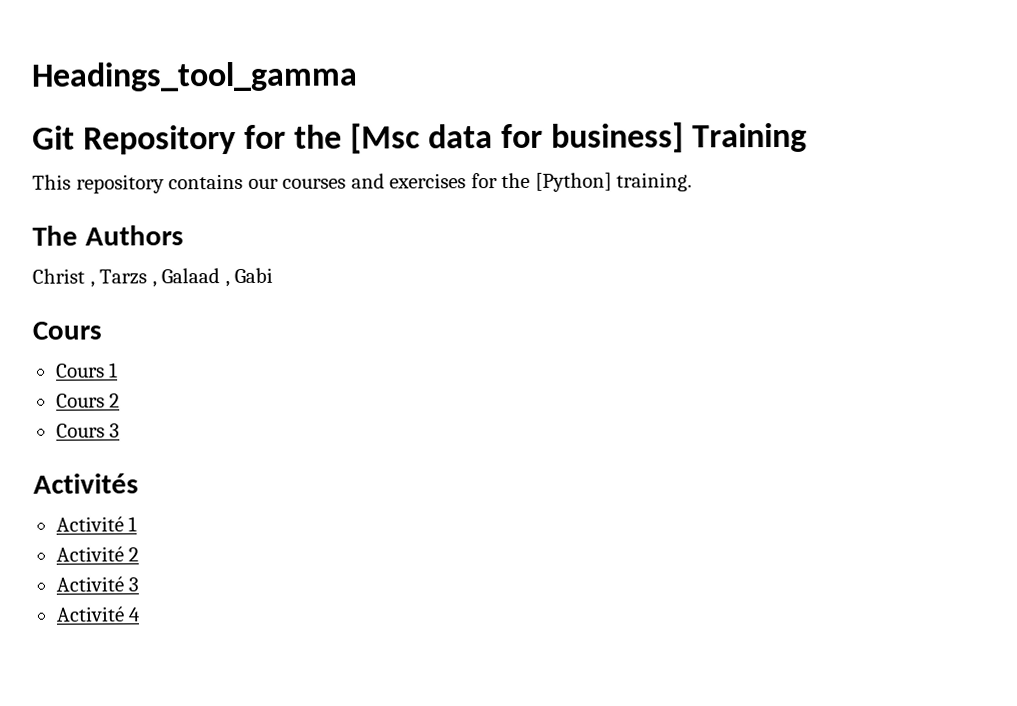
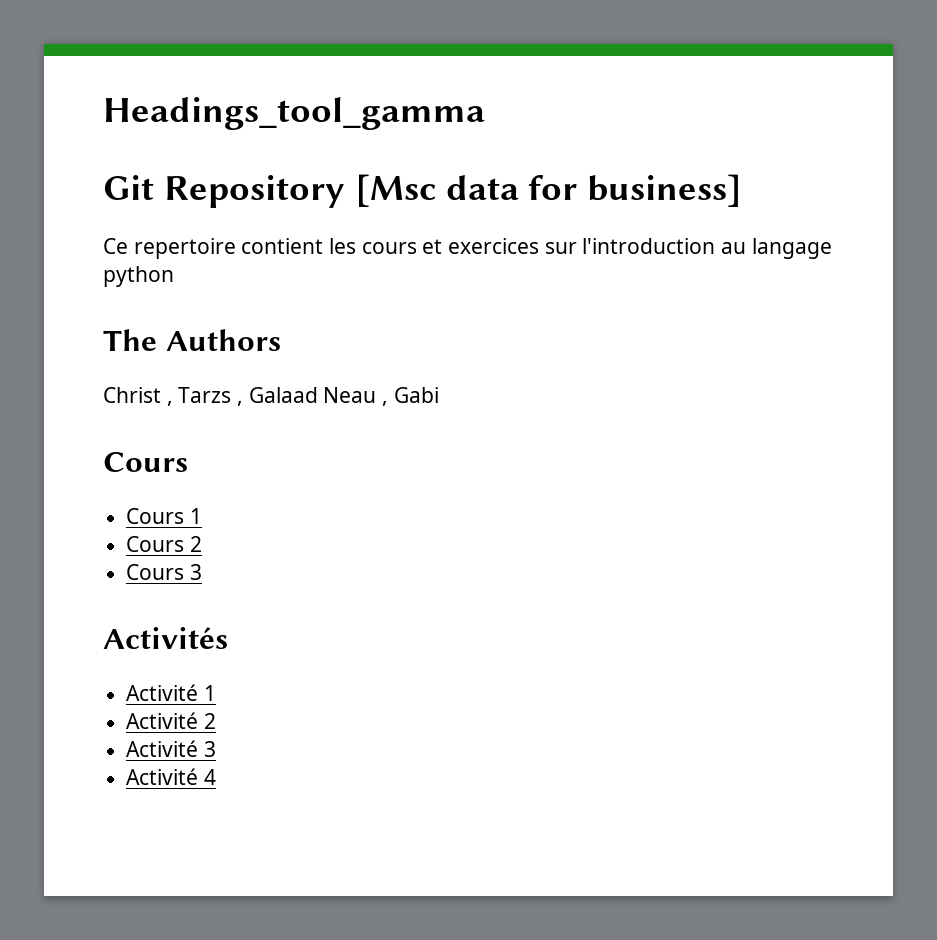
[244,124,343,149] for the -> (345, 191) none
[692,122,808,153] [32,172,693,194] Training // This repository contains our courses and exercises for the [Python] training. -> [103,238,832,259] [103,266,174,287] // Ce repertoire contient les cours et exercices sur l'introduction au langage python
(221, 276) none -> [323,387,377,403] Neau

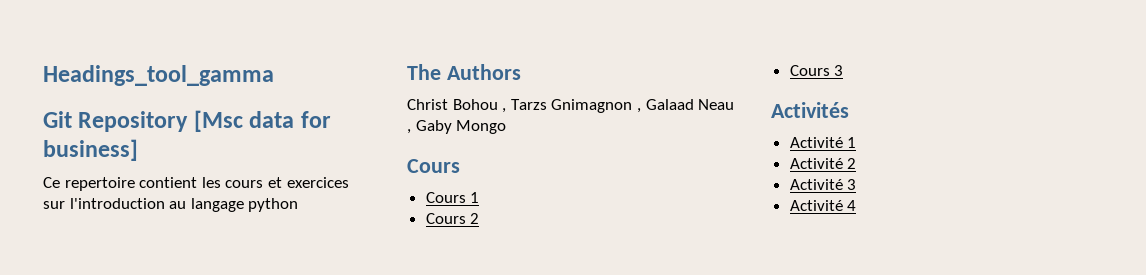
(161, 395) none -> [452,99,498,110] Bohou
(232, 395) none -> [551,99,633,113] Gnimagnon
[393,387,439,403] Gabi -> [415,120,507,134] Gaby Mongo

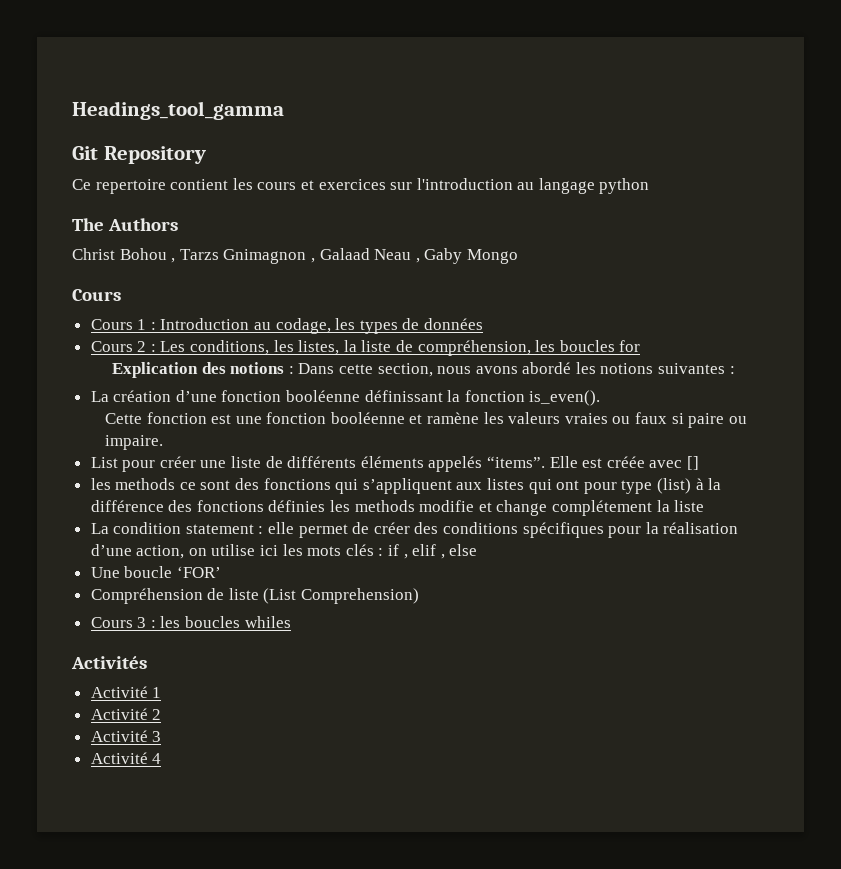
[193,110,331,132] [43,139,138,161] [Msc data for business] -> (206, 155) none
[425,213,480,224] [789,65,844,76] // Cours 2 // Cours 3 -> [150,318,484,334] [90,340,641,356] [111,362,735,378] [90,390,601,406] [104,412,747,428] [104,435,163,450] [90,456,699,472] [90,478,722,494] [90,500,705,516] [90,522,739,538] [90,544,478,559] [90,566,221,578] [90,588,420,604] [90,616,291,628] : Introduction au codage, les types de données // Cours 2 : Les conditions, les listes, la liste de compréhension, les boucles for // Explication des notions : Dans cette section, nous avons abordé les notions suivantes : // La création d’une fonction booléenne définissant la fonction is_even(). // Cette fonction est une fonction booléenne et ramène les valeurs vraies ou faux si paire ou impaire. // List pour créer une liste de différents éléments appelés “items”. Elle est créée avec [] // les methods ce sont des fonctions qui s’appliquent aux listes qui ont pour type (list) à la différence des fonctions définies les methods modifie et change complétement la liste // La condition statement : elle permet de créer des conditions spécifiques pour la réalisation d’une action, on utilise ici les mots clés : if , elif , else // Une boucle ‘FOR’ // Compréhension de liste (List Comprehension) // Cours 3 : les boucles whiles

